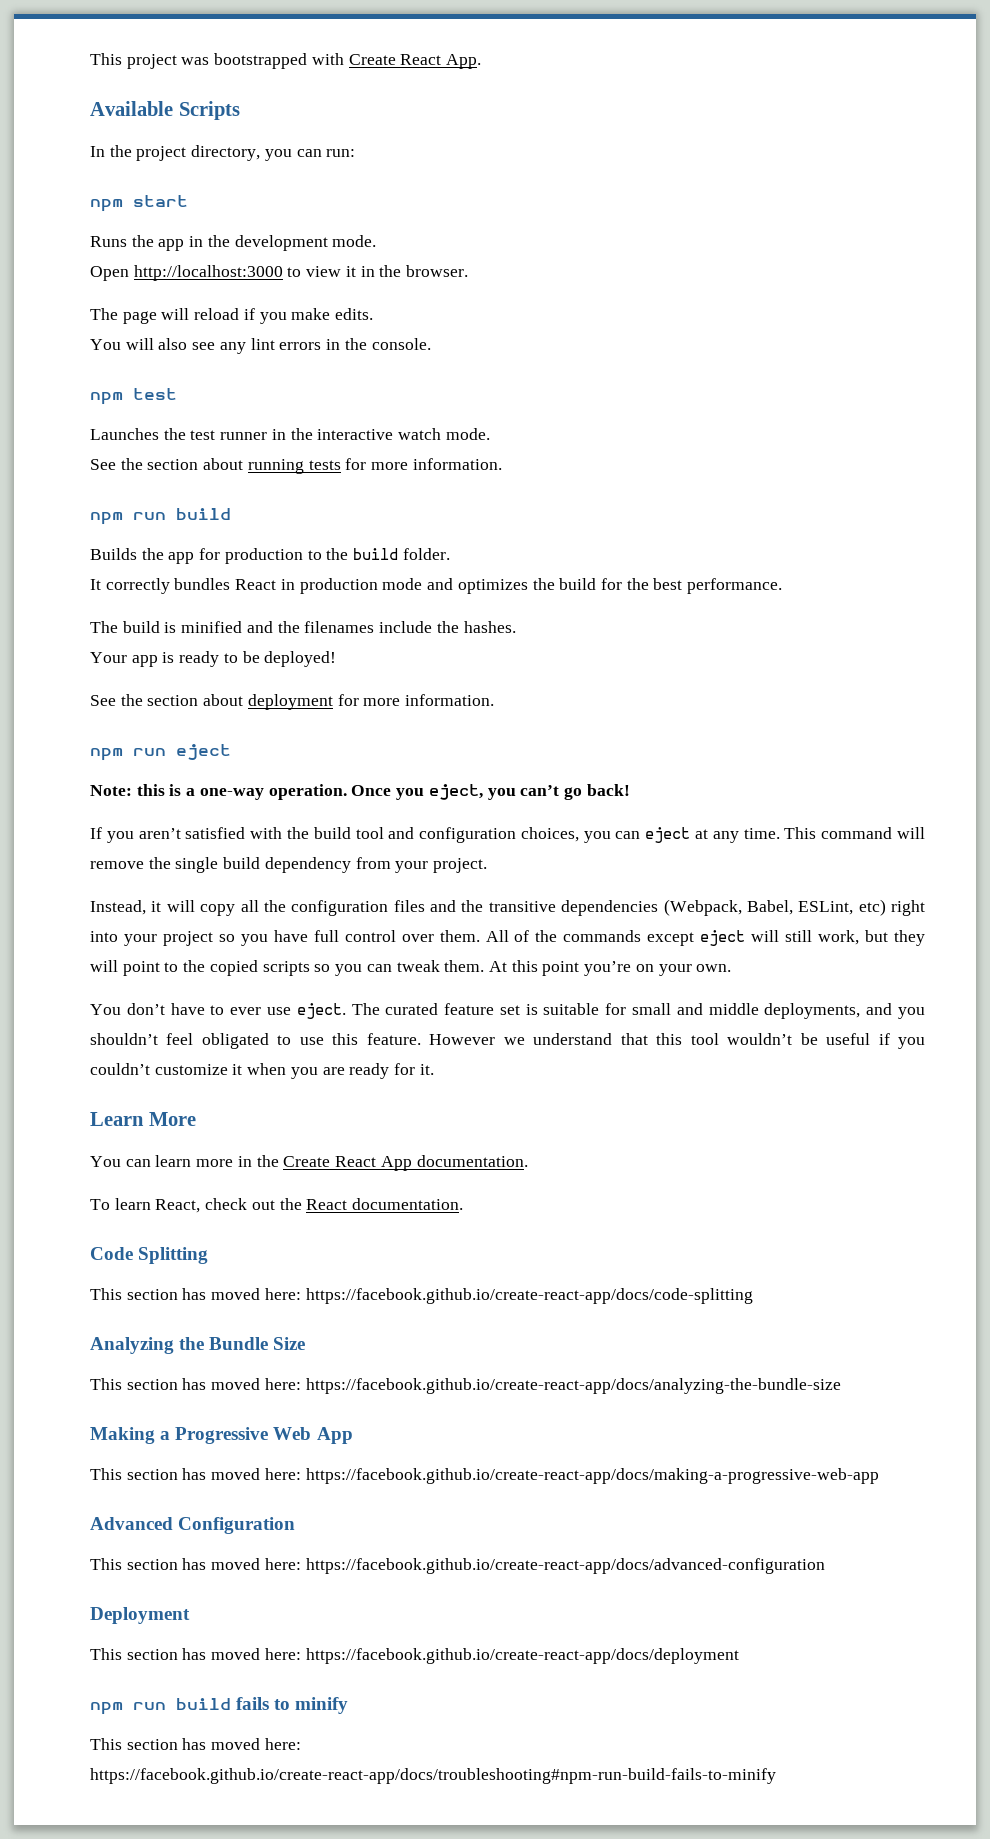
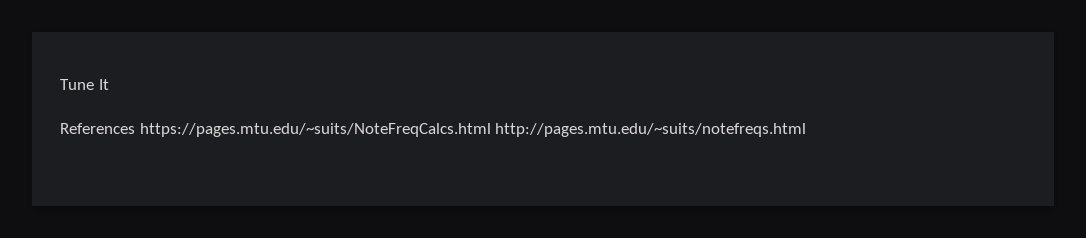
[90,53,482,69] [90,101,240,120] [90,145,356,161] [90,195,188,212] [90,235,377,251] [90,265,469,281] [90,308,374,324] [90,338,431,354] [90,388,177,405] [90,428,490,440] [90,458,502,474] [90,508,231,525] [90,548,450,564] [90,578,783,594] [90,621,516,633] [90,651,337,667] [90,694,495,710] [90,744,231,761] [90,784,630,800] [90,827,925,843] [90,857,488,873] [90,899,925,916] [90,930,926,946] [90,960,732,976] [90,1003,925,1019] [90,1033,926,1049] [90,1063,434,1079] [90,1112,196,1126] [90,1155,528,1171] [90,1198,464,1213] [90,1247,209,1264] [90,1288,753,1304] [90,1337,306,1354] [90,1378,841,1394] [90,1427,353,1444] [90,1468,879,1484] [90,1517,296,1534] [90,1558,825,1574] [90,1607,190,1624] [90,1648,739,1664] [90,1697,349,1715] [90,1738,301,1750] [90,1768,776,1784] This project was bootstrapped with Create React App. // Available Scripts // In the project directory, you can run: // npm start // Runs the app in the development mode. // Open http://localhost:3000 to view it in the browser. // The page will reload if you make edits. // You will also see any lint errors in the console. // npm test // Launches the test runner in the interactive watch mode. // See the section about running tests for more information. // npm run build // Builds the app for production to the build folder. // It correctly bundles React in production mode and optimizes the build for the best performance. // The build is minified and the filenames include the hashes. // Your app is ready to be deployed! // See the section about deployment for more information. // npm run eject // Note: this is a one-way operation. Once you eject, you can’t go back! // If you aren’t satisfied with the build tool and configuration choices, you can eject at any time. This command will remove the single build dependency from your project. // Instead, it will copy all the configuration files and the transitive dependencies (Webpack, Babel, ESLint, etc) right into your project so you have full control over them. All of the commands except eject will still work, but they will point to the copied scripts so you can tweak them. At this point you’re on your own. // You don’t have to ever use eject. The curated feature set is suitable for small and middle deployments, and you shouldn’t feel obligated to use this feature. However we understand that this tool wouldn’t be useful if you couldn’t customize it when you are ready for it. // Learn More // You can learn more in the Create React App documentation. // To learn React, check out the React documentation. // Code Splitting // This section has moved here: https://facebook.github.io/create-react-app/docs/code-splitting // Analyzing the Bundle Size // This section has moved here: https://facebook.github.io/create-react-app/docs/analyzing-the-bundle-size // Making a Progressive Web App // This section has moved here: https://facebook.github.io/create-react-app/docs/making-a-progressive-web-app // Advanced Configuration // This section has moved here: https://facebook.github.io/create-react-app/docs/advanced-configuration // Deployment // This section has moved here: https://facebook.github.io/create-react-app/docs/deployment // npm run build fails to minify // This section has moved here: https://facebook.github.io/create-react-app/docs/troubleshooting#npm-run-build-fails-to-minify -> [60,79,109,90] [60,123,807,137] Tune It // References https://pages.mtu.edu/~suits/NoteFreqCalcs.html http://pages.mtu.edu/~suits/notefreqs.html

